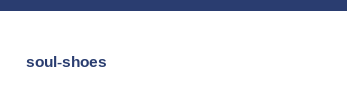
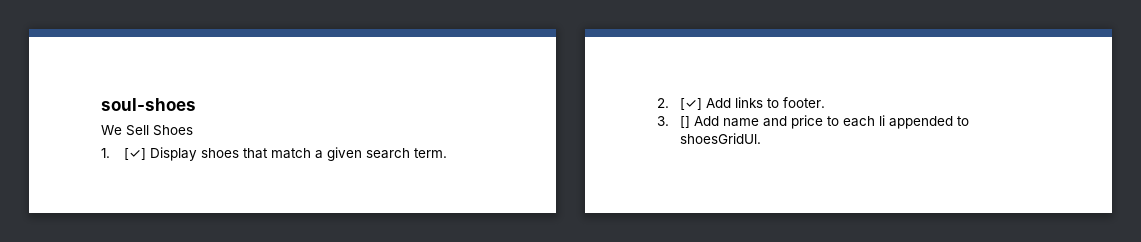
(107, 61) none -> [101,125,193,136] [101,147,447,161] [657,97,825,110] [657,115,969,129] [679,133,761,144] // We Sell Shoes // 1. [✓] Display shoes that match a given search term. // 2. [✓] Add links to footer. // 3. [] Add name and price to each li appended to shoesGridUl.

